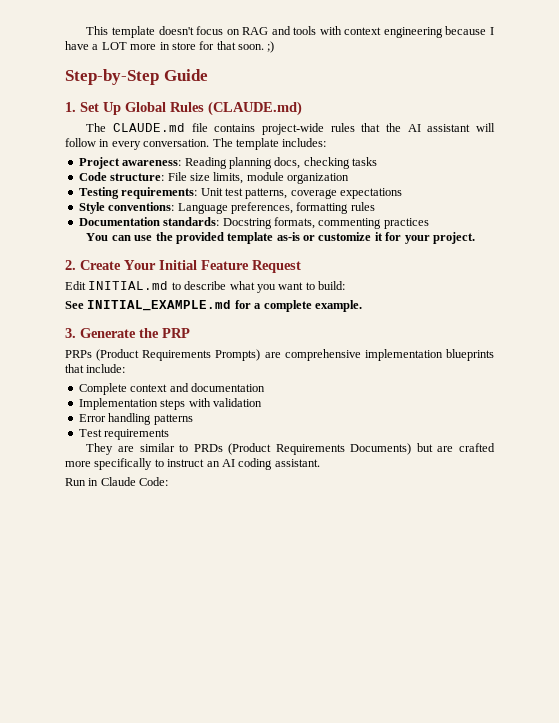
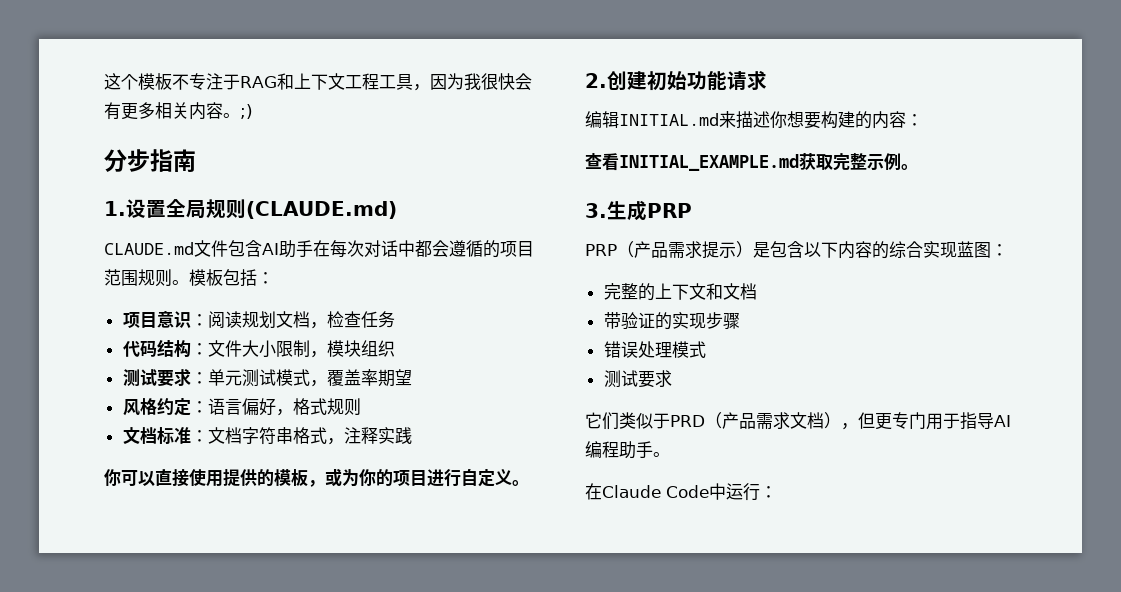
[86,26,494,38] [65,41,264,50] This template doesn't focus on RAG and tools with context engineering because I have a LOT more in store for that soon. -> [104,73,532,91] [104,102,240,120] 这个模板不专注于RAG和上下文工程工具，因为我很快会有更多相关内容。
[65,69,208,85] Step-by-Step Guide -> [104,149,196,172] 分步指南
[80,101,302,116] [86,123,495,135] [65,138,327,150] [78,157,377,169] [78,172,349,184] [78,187,402,199] [78,202,375,214] [78,217,429,229] [86,232,475,244] [65,260,301,273] [65,281,345,293] [65,300,362,312] Set Up Global Rules (CLAUDE.md) // The CLAUDE.md file contains project-wide rules that the AI assistant will follow in every conversation. The template includes: // Project awareness: Reading planning docs, checking tasks // Code structure: File size limits, module organization // Testing requirements: Unit test patterns, coverage expectations // Style conventions: Language preferences, formatting rules // Documentation standards: Docstring formats, commenting practices // You can use the provided template as-is or customize it for your project. // 2. Create Your Initial Feature Request // Edit INITIAL.md to describe what you want to build: // See INITIAL_EXAMPLE.md for a complete example. -> [126,199,397,219] [104,240,534,258] [104,269,274,287] [122,311,395,329] [122,339,395,358] [122,368,412,387] [122,398,361,416] [122,427,412,445] [104,468,529,487] [585,70,767,91] [585,111,923,129] [585,153,918,171] 设置全局规则(CLAUDE.md) // CLAUDE.md文件包含AI助手在每次对话中都会遵循的项目范围规则。模板包括： // 项目意识：阅读规划文档，检查任务 // 代码结构：文件大小限制，模块组织 // 测试要求：单元测试模式，覆盖率期望 // 风格约定：语言偏好，格式规则 // 文档标准：文档字符串格式，注释实践 // 你可以直接使用提供的模板，或为你的项目进行自定义。 // 2.创建初始功能请求 // 编辑INITIAL.md来描述你想要构建的内容： // 查看INITIAL_EXAMPLE.md获取完整示例。
[80,328,159,338] Generate the -> [607,200,647,221] 生成
[65,349,494,361] [65,364,126,373] [78,383,265,395] [78,398,262,410] [78,413,193,425] [78,429,170,440] [86,443,496,455] [65,458,320,470] [65,477,169,486] PRPs (Product Requirements Prompts) are comprehensive implementation blueprints that include: // Complete context and documentation // Implementation steps with validation // Error handling patterns // Test requirements // They are similar to PRDs (Product Requirements Documents) but are crafted more specifically to instruct an AI coding assistant. // Run in Claude Code: -> [585,241,1008,259] [603,283,757,301] [603,312,740,330] [603,341,706,358] [603,370,672,388] [585,412,1011,430] [585,441,670,459] [585,483,777,501] PRP（产品需求提示）是包含以下内容的综合实现蓝图： // 完整的上下文和文档 // 带验证的实现步骤 // 错误处理模式 // 测试要求 // 它们类似于PRD（产品需求文档），但更专门用于指导AI编程助手。 // 在Claude Code中运行：

